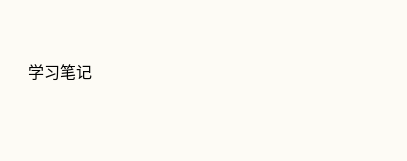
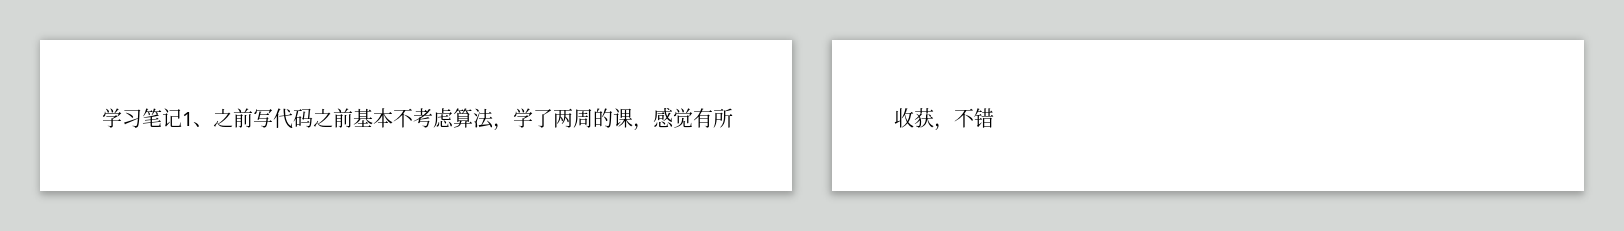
(92, 72) none -> [182,107,994,131] 1、之前写代码之前基本不考虑算法，学了两周的课，感觉有所收获，不错

